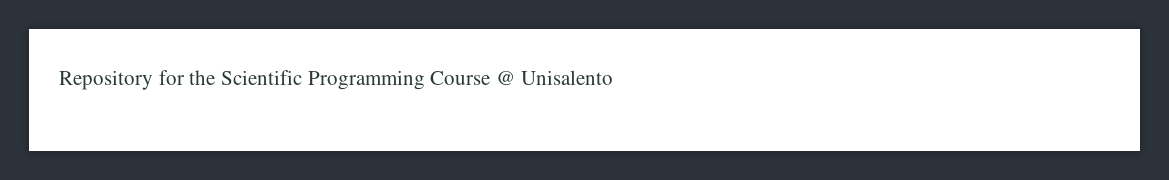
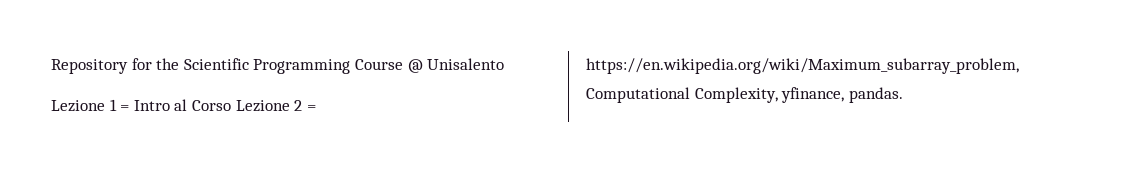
(613, 77) none -> [51,99,316,112] [586,58,1019,74] [586,87,903,103] // Lezione 1 = Intro al Corso Lezione 2 = https://en.wikipedia.org/wiki/Maximum_subarray_problem, Computational Complexity, yfinance, pandas.

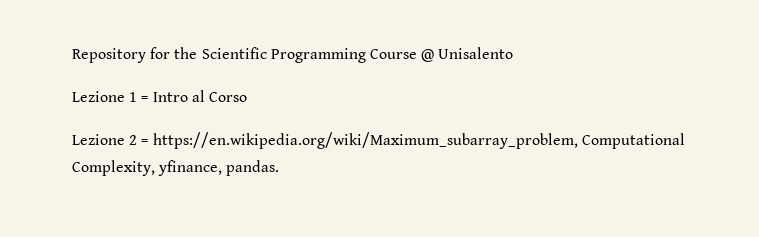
(231, 105) none -> (247, 97) //

